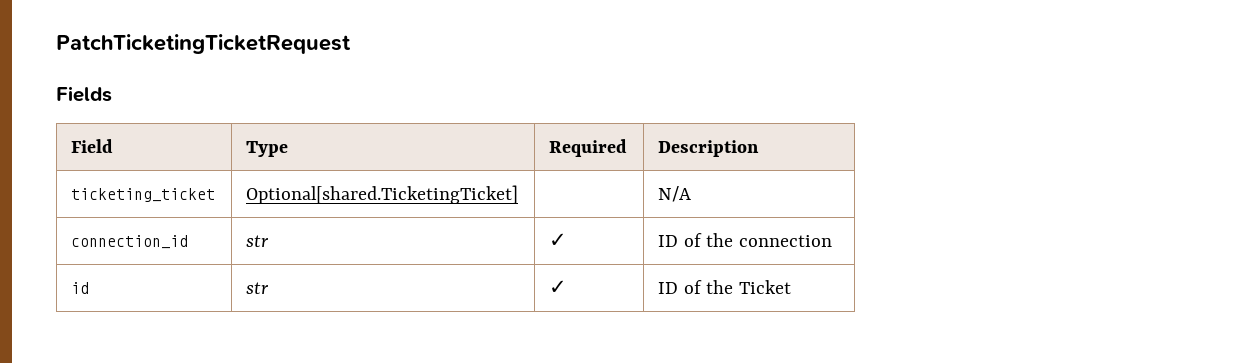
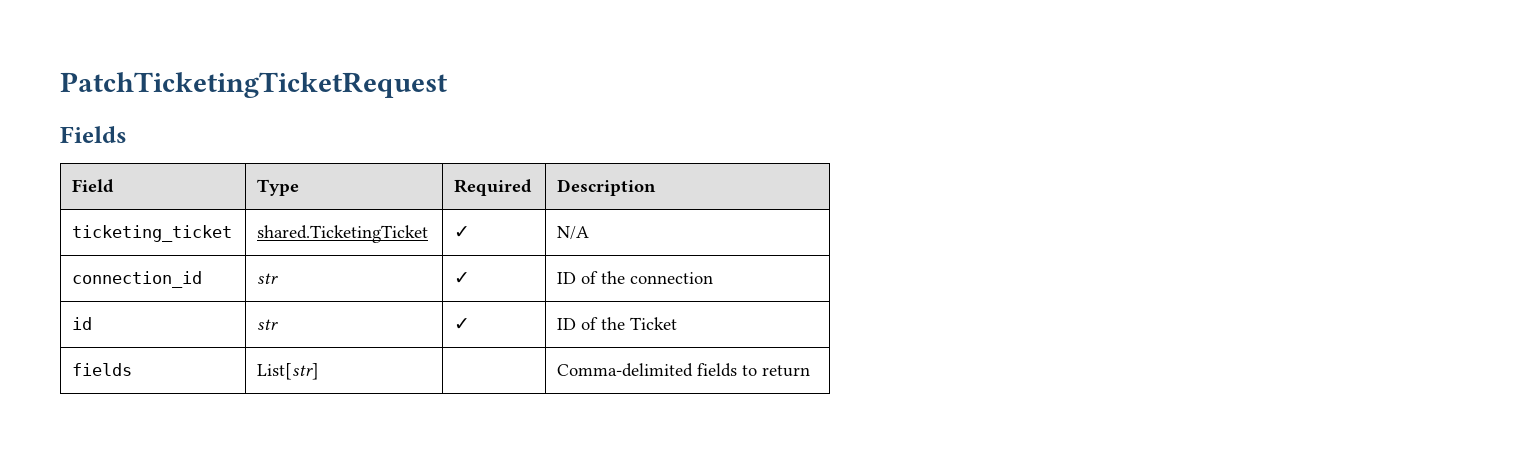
[246,185,519,204] Optional[shared.TicketingTicket] | -> [257,225,429,243] [454,226,471,238] shared.TicketingTicket | ✓
(792, 287) none -> [72,363,133,376] [257,363,320,380] [557,363,811,377] // fields | List[str] | | Comma-delimited fields to return

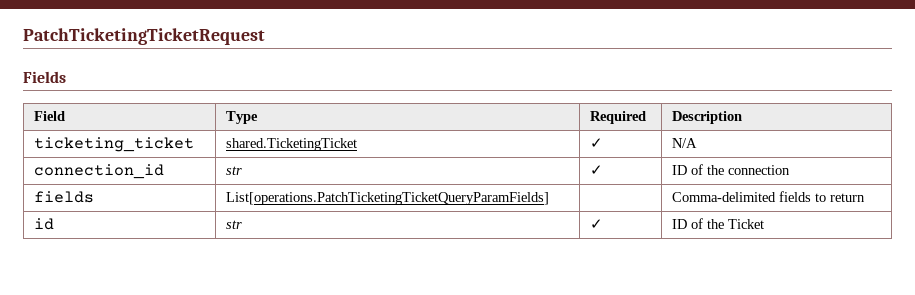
(714, 278) none -> [33,191,94,203] [225,192,549,205] [671,191,865,202] // fields | List[operations.PatchTicketingTicketQueryParamFields] | | Comma-delimited fields to return
[72,363,133,376] [257,363,320,380] [557,363,811,377] // fields | List[str] | | Comma-delimited fields to return -> (764, 224) none

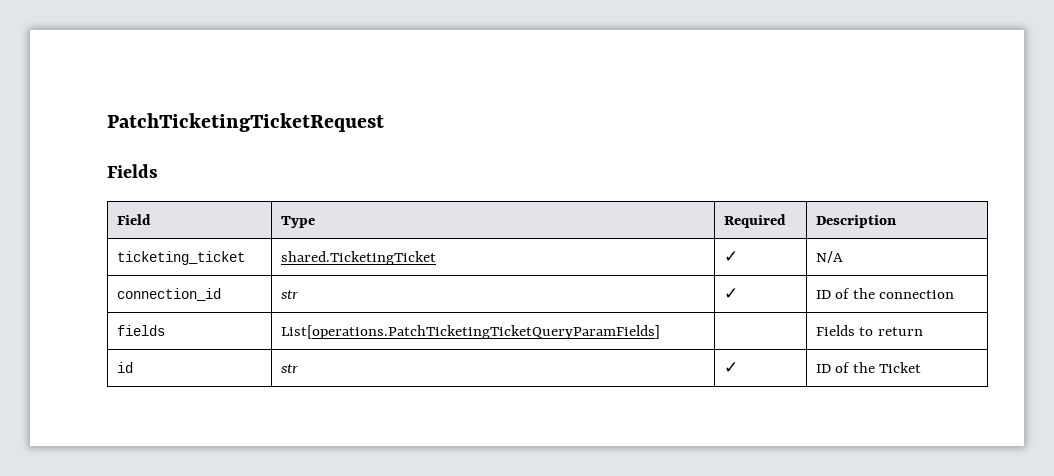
[671,191,811,202] Comma-delimited fields -> [815,325,855,336] Fields

